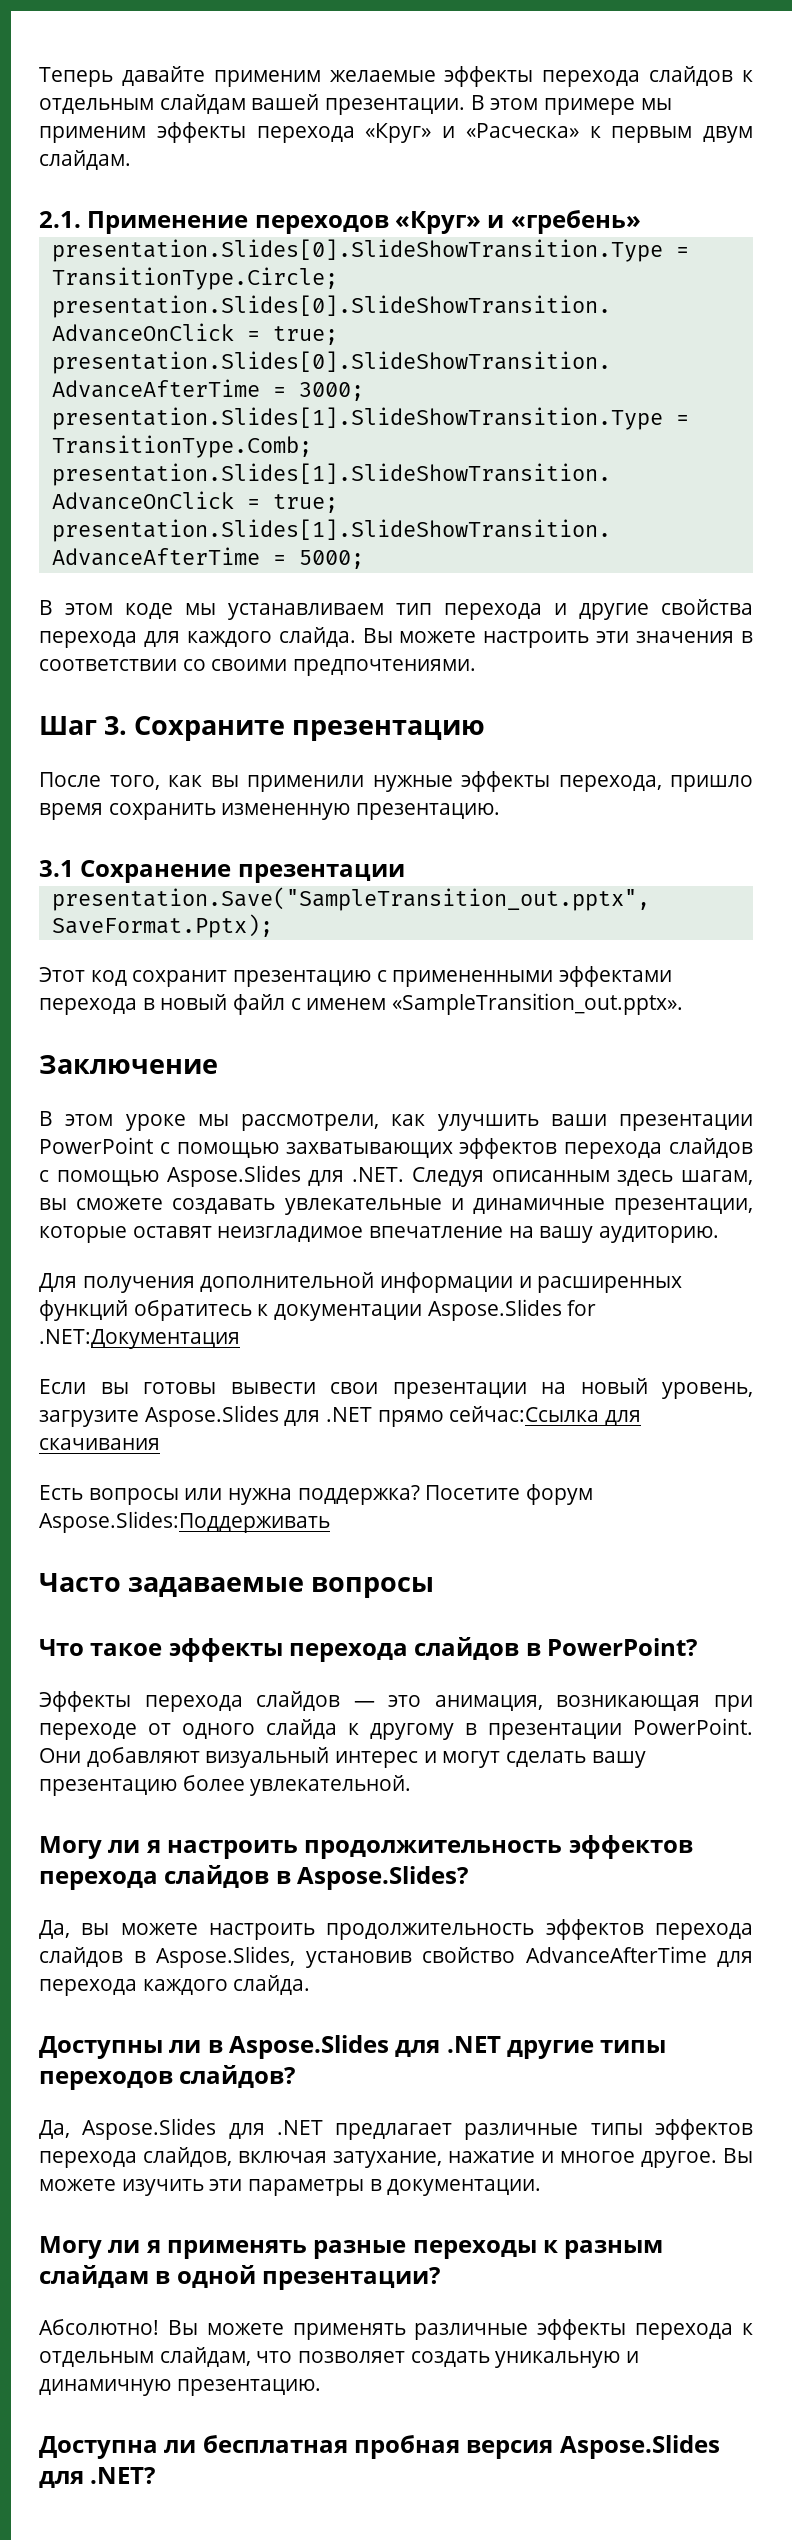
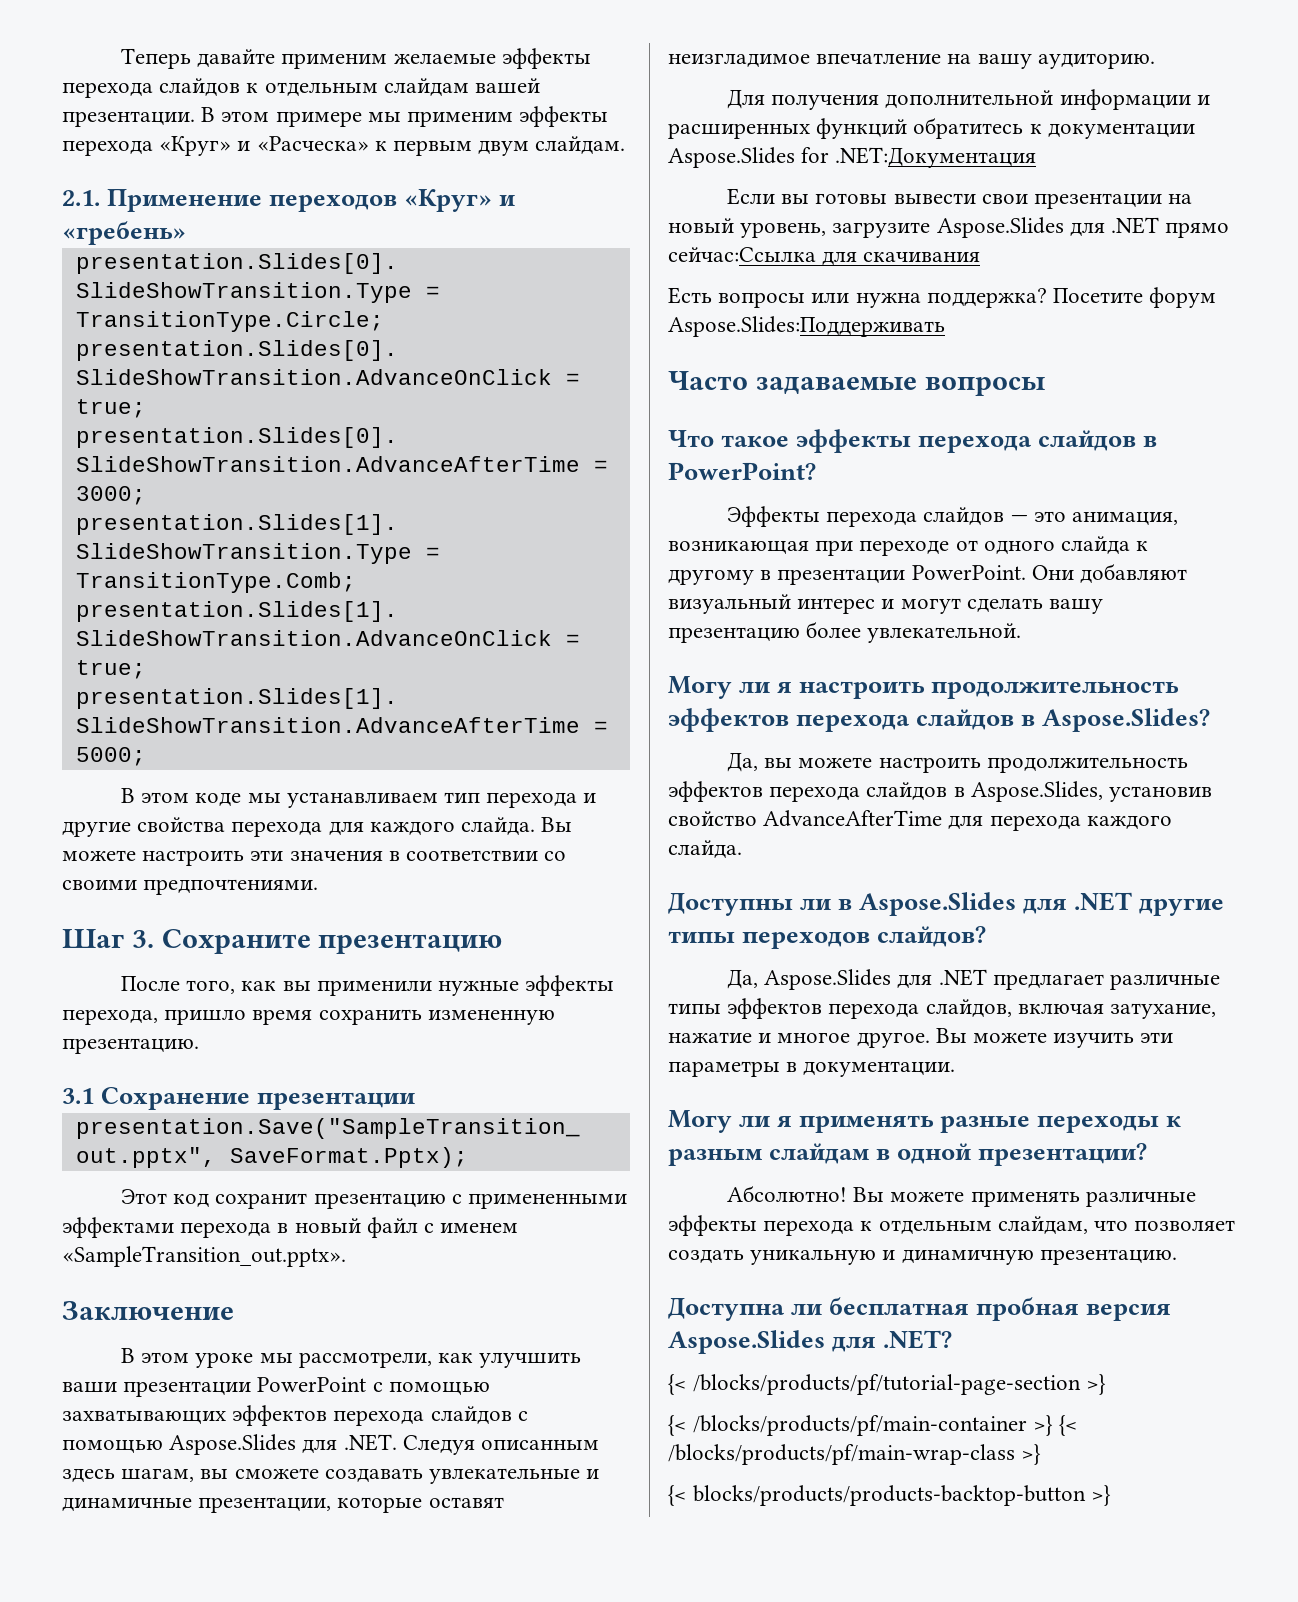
(156, 2475) none -> [668,1374,1107,1395] [668,1415,1078,1436] [668,1444,1042,1465] [668,1485,1112,1506] // {< /blocks/products/pf/tutorial-page-section >} // {< /blocks/products/pf/main-container >} {< /blocks/products/pf/main-wrap-class >} // {< blocks/products/products-backtop-button >}

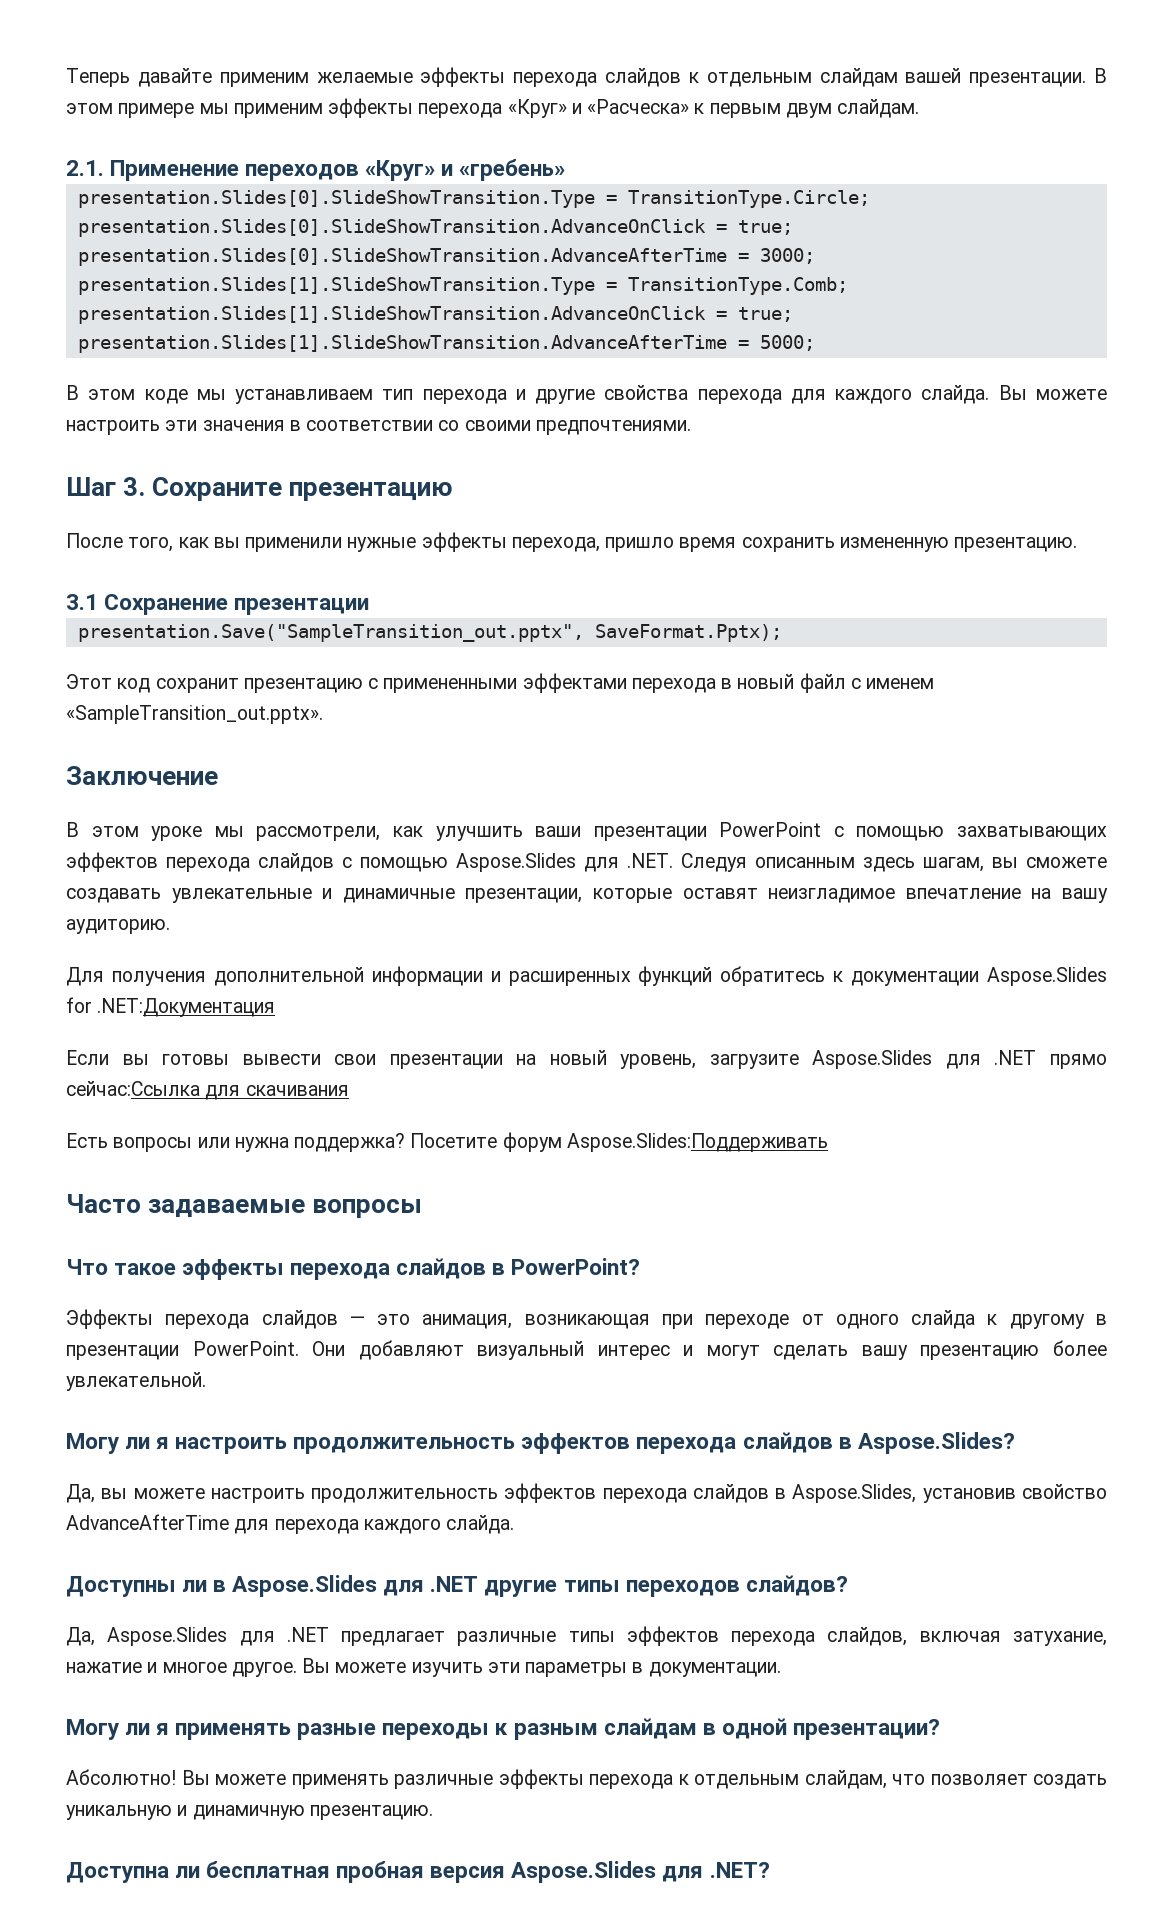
[668,1374,1107,1395] [668,1415,1078,1436] [668,1444,1042,1465] [668,1485,1112,1506] // {< /blocks/products/pf/tutorial-page-section >} // {< /blocks/products/pf/main-container >} {< /blocks/products/pf/main-wrap-class >} // {< blocks/products/products-backtop-button >} -> (770, 1870) none

